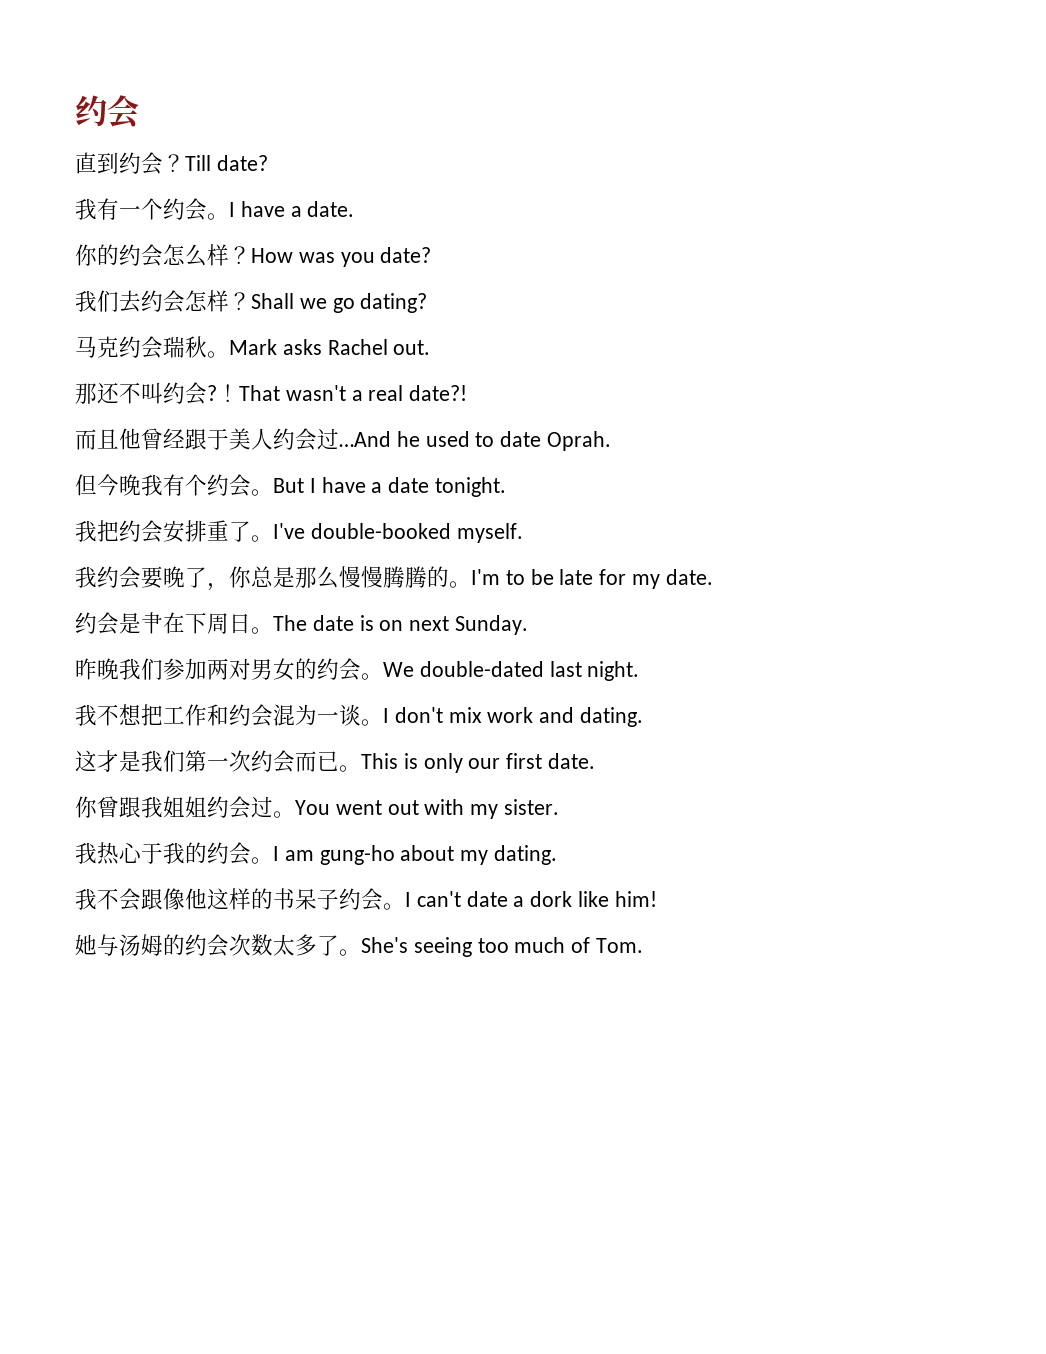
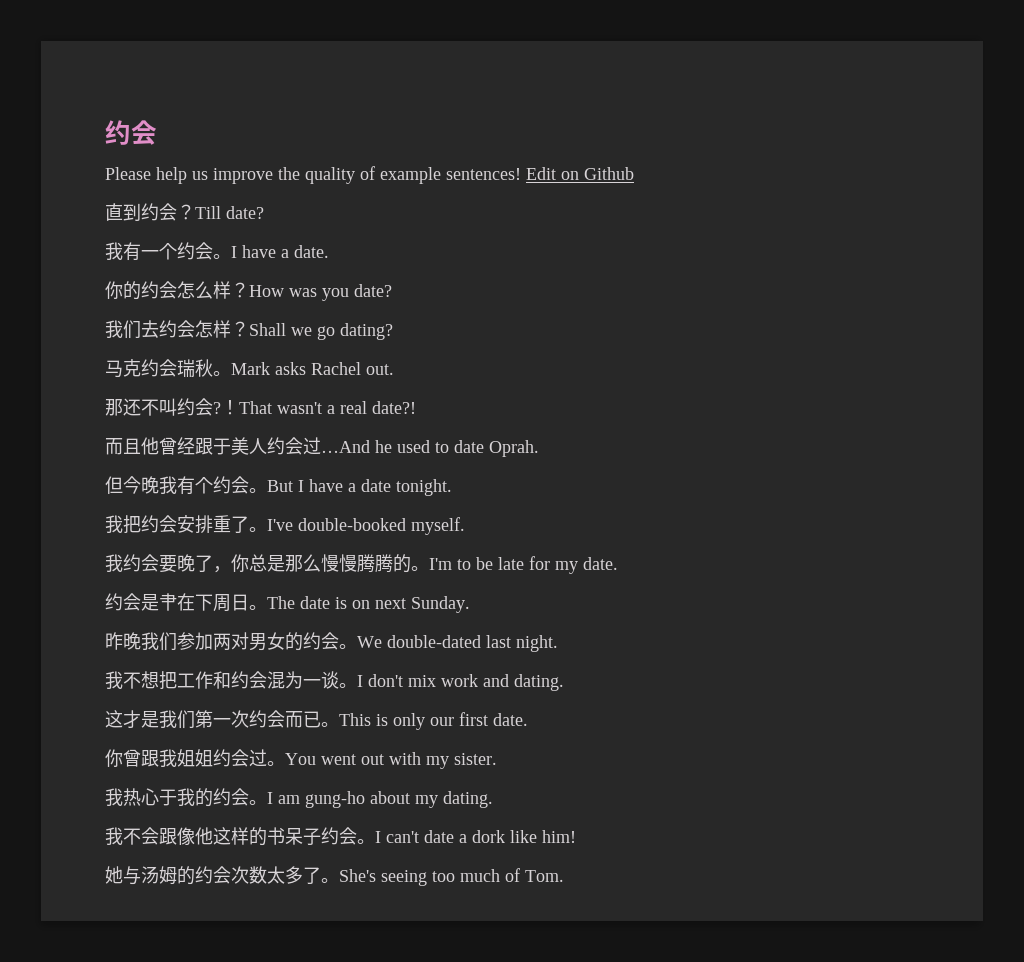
[75,95,139,129] 约会 -> [105,120,157,145] [105,166,634,184] 约会 // Please help us improve the quality of example sentences! Edit on Github

